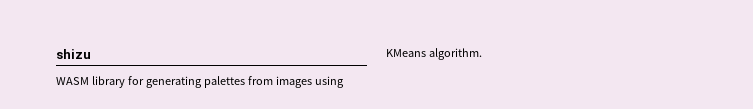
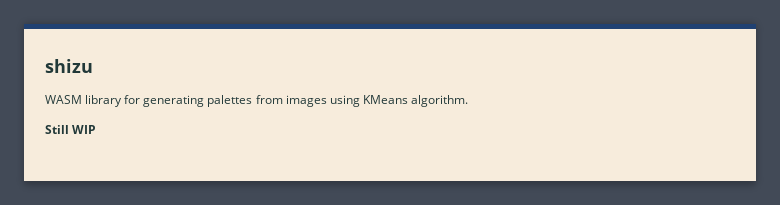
(482, 54) none -> [45,125,97,134] // Still WIP

